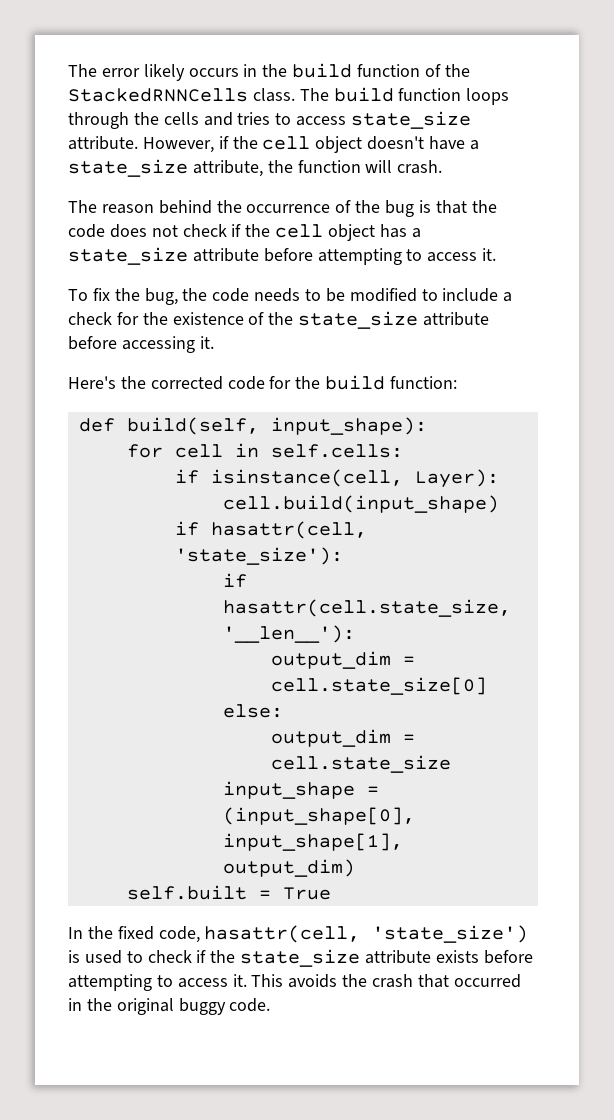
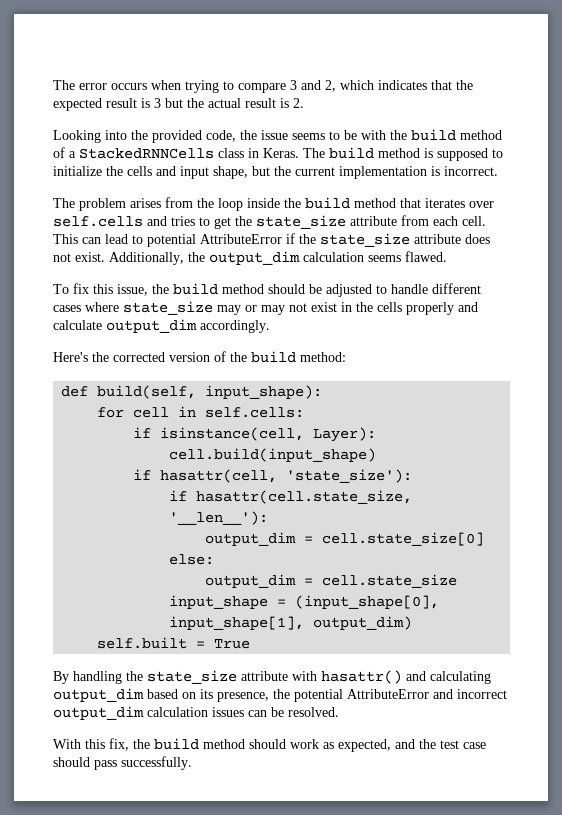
[143,63,470,81] [68,87,510,105] [68,111,472,129] [68,136,479,153] [68,159,443,177] [68,200,497,217] [68,224,421,241] [68,247,497,265] [68,288,513,305] [68,311,490,329] [68,336,214,353] likely occurs in the build function of the StackedRNNCells class. The build function loops through the cells and tries to access state_size attribute. However, if the cell object doesn't have a state_size attribute, the function will crash. // The reason behind the occurrence of the bug is that the code does not check if the cell object has a state_size attribute before attempting to access it. // To fix the bug, the code needs to be modified to include a check for the existence of the state_size attribute before accessing it. -> [111,80,473,93] [53,98,304,111] [53,129,502,143] [53,147,503,161] [53,166,498,179] [53,197,494,211] [53,215,486,229] [53,233,490,247] [53,251,447,265] [53,283,481,297] [53,301,478,315] [53,319,270,333] occurs when trying to compare 3 and 2, which indicates that the expected result is 3 but the actual result is 2. // Looking into the provided code, the issue seems to be with the build method of a StackedRNNCells class in Keras. The build method is supposed to initialize the cells and input shape, but the current implementation is incorrect. // The problem arises from the loop inside the build method that iterates over self.cells and tries to get the state_size attribute from each cell. This can lead to potential AttributeError if the state_size attribute does not exist. Additionally, the output_dim calculation seems flawed. // To fix this issue, the build method should be adjusted to handle different cases where state_size may or may not exist in the cells properly and calculate output_dim accordingly.
[227,375,458,390] code for the build function: -> [169,351,346,363] version of the build method:
[68,925,529,943] [68,949,533,967] [68,974,521,991] [68,998,271,1015] In the fixed code, hasattr(cell, 'state_size') is used to check if the state_size attribute exists before attempting to access it. This avoids the crash that occurred in the original buggy code. -> [53,670,491,684] [53,688,507,702] [53,706,339,720] [53,738,486,752] [53,756,192,770] By handling the state_size attribute with hasattr() and calculating output_dim based on its presence, the potential AttributeError and incorrect output_dim calculation issues can be resolved. // With this fix, the build method should work as expected, and the test case should pass successfully.

